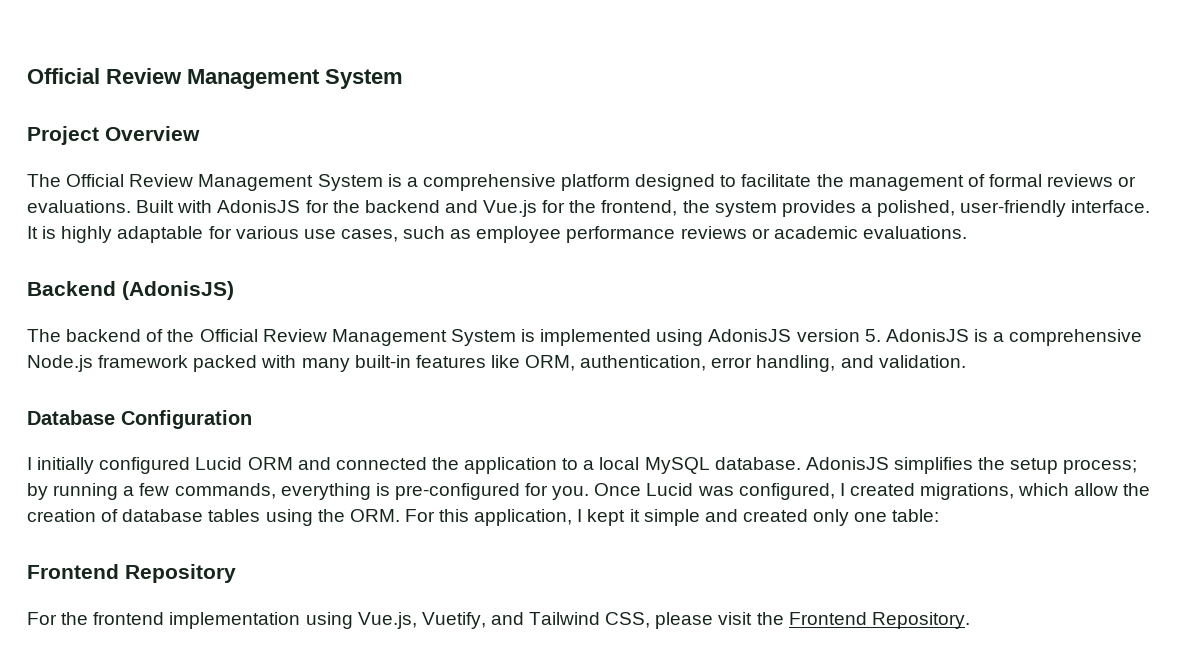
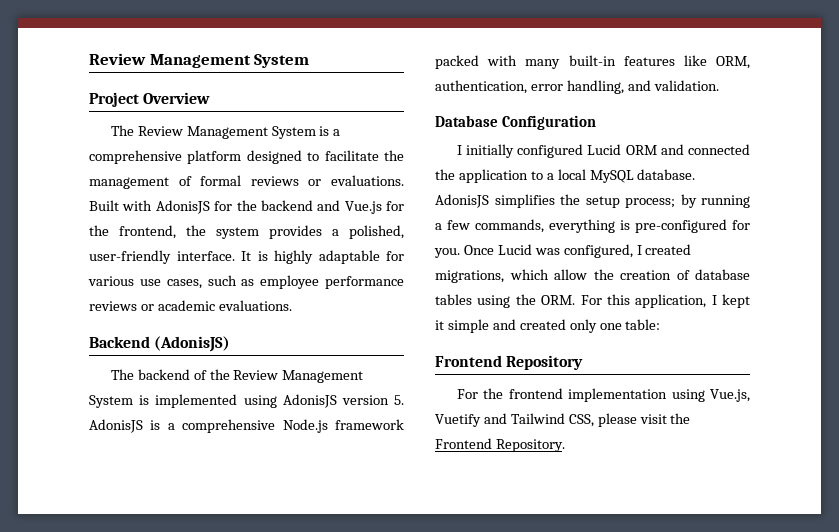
[27,68,100,84] Official -> (89, 59) none
[66,174,125,187] Official -> (134, 130) none
[199,329,258,342] Official -> (230, 374) none
[421,612,486,629] Vuetify, -> [435,414,481,427] Vuetify

